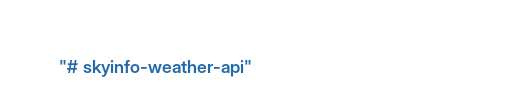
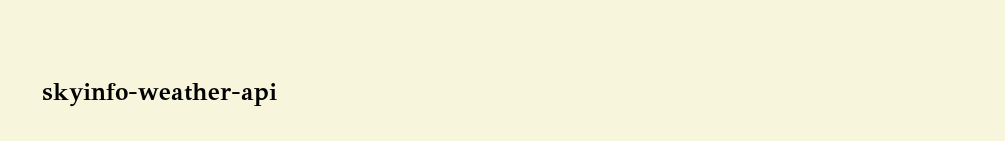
[59,60,252,77] "# skyinfo-weather-api" -> [42,83,277,107] skyinfo-weather-api

